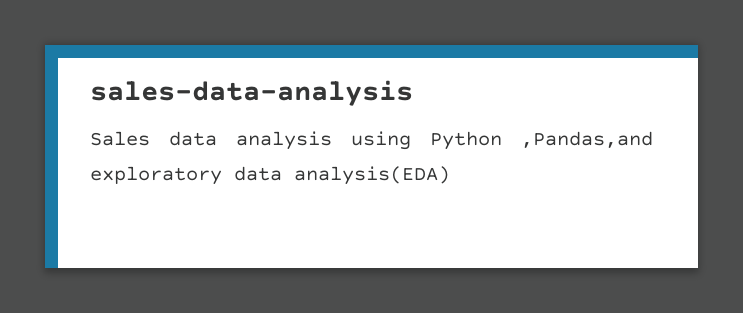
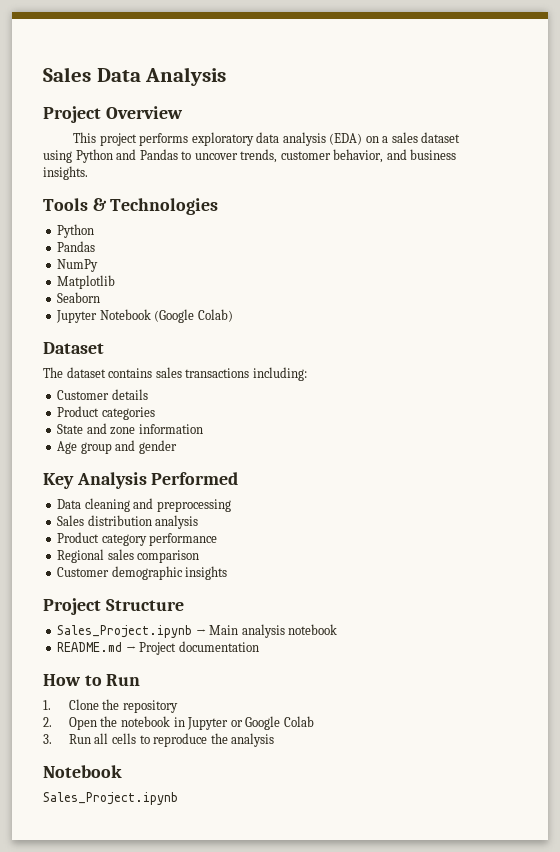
[90,80,413,106] [90,131,653,150] [90,166,450,185] sales-data-analysis // Sales data analysis using Python ,Pandas,and exploratory data analysis(EDA) -> [43,67,227,86] [43,106,183,123] [72,132,461,146] [43,149,457,163] [43,166,88,180] [43,198,219,215] [57,224,95,238] [57,241,96,252] [57,259,99,272] [57,275,116,289] [57,292,101,303] [56,309,233,323] [43,342,104,354] [43,367,307,381] [57,389,148,400] [57,406,155,420] [57,423,203,435] [57,440,177,454] [43,472,239,489] [57,498,231,512] [57,515,199,529] [57,532,218,546] [57,549,200,563] [57,566,228,580] [43,598,184,615] [57,624,338,638] [57,641,259,655] [43,674,141,686] [43,699,179,713] [43,716,314,730] [43,733,275,747] [43,765,122,778] [43,792,178,805] Sales Data Analysis // Project Overview // This project performs exploratory data analysis (EDA) on a sales dataset using Python and Pandas to uncover trends, customer behavior, and business insights. // Tools & Technologies // Python // Pandas // NumPy // Matplotlib // Seaborn // Jupyter Notebook (Google Colab) // Dataset // The dataset contains sales transactions including: // Customer details // Product categories // State and zone information // Age group and gender // Key Analysis Performed // Data cleaning and preprocessing // Sales distribution analysis // Product category performance // Regional sales comparison // Customer demographic insights // Project Structure // Sales_Project.ipynb → Main analysis notebook // README.md → Project documentation // How to Run // 1. Clone the repository // 2. Open the notebook in Jupyter or Google Colab // 3. Run all cells to reproduce the analysis // Notebook // Sales_Project.ipynb

